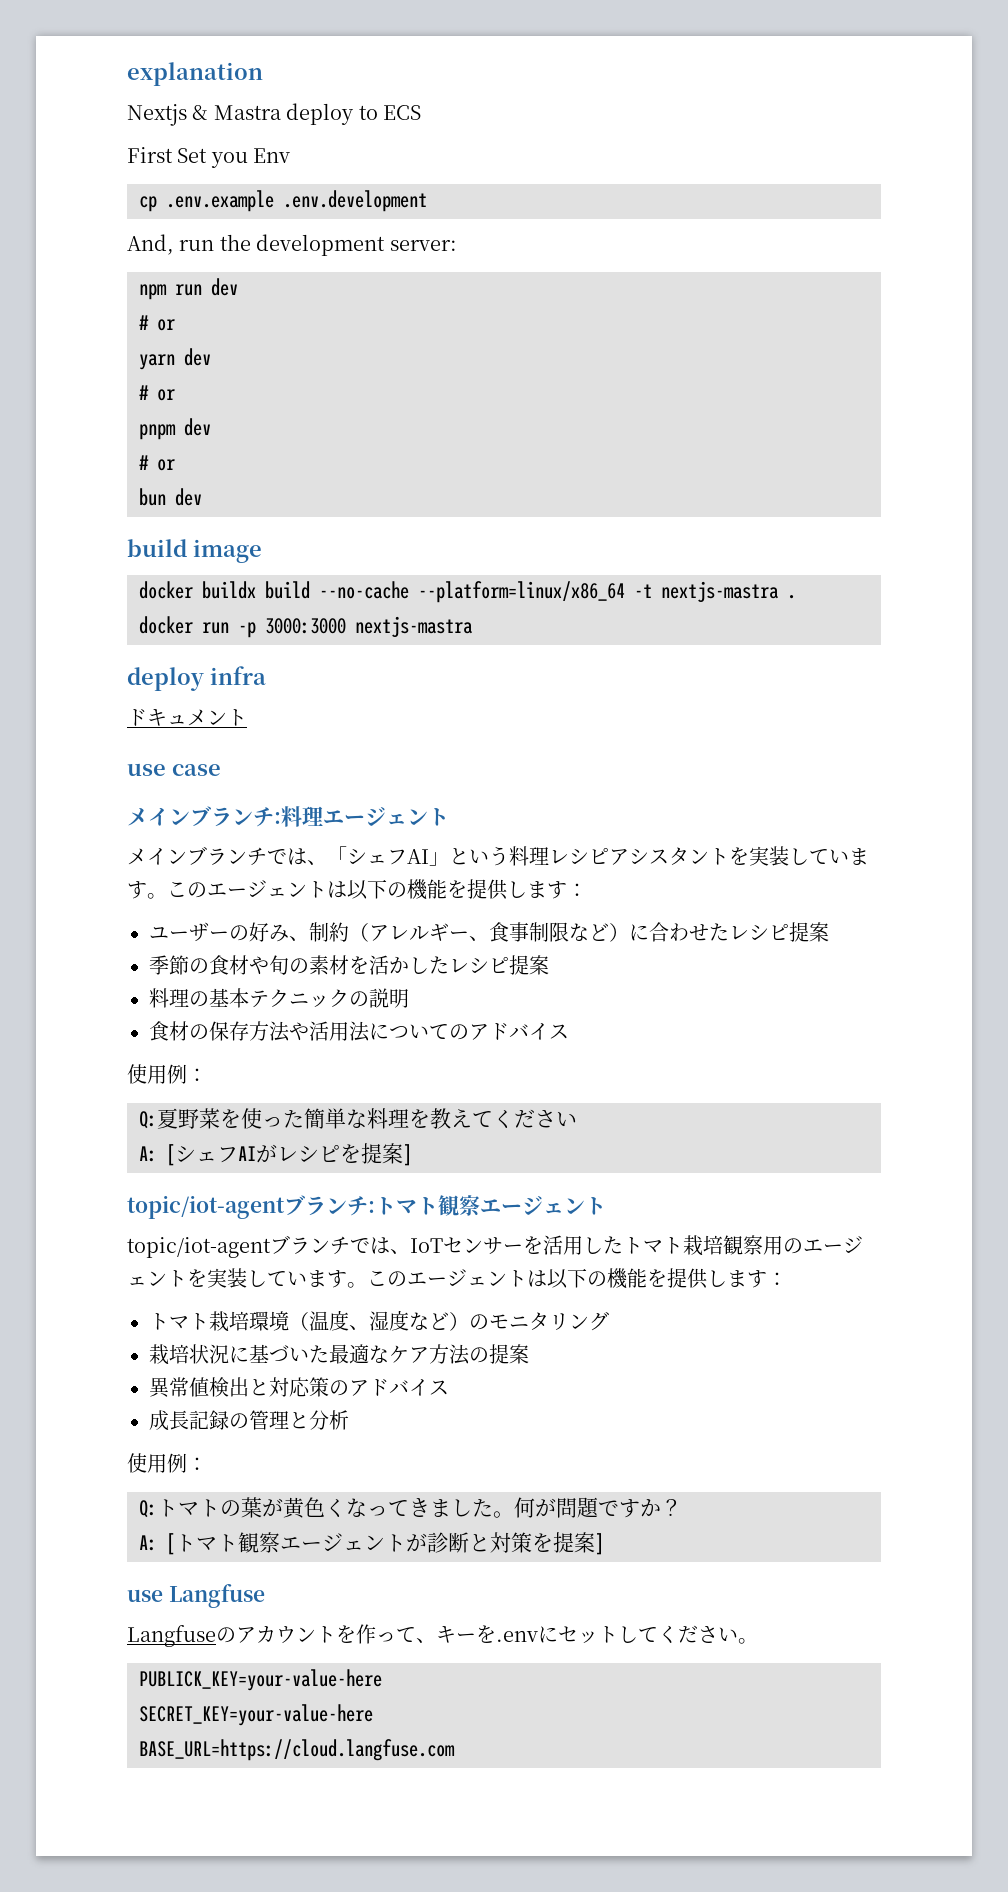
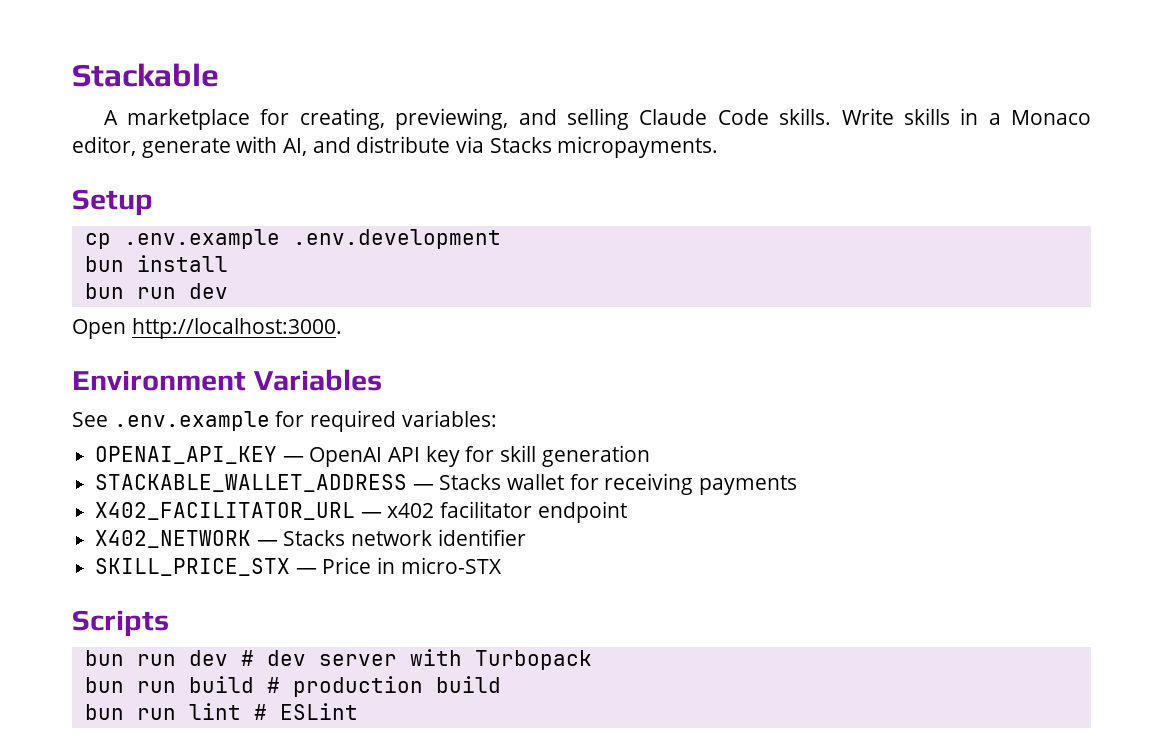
[127,62,263,86] [127,103,421,126] [127,147,291,168] [139,190,427,212] [127,234,457,256] [139,278,238,300] [139,315,175,331] [139,348,211,370] [139,385,175,401] [139,418,211,440] [139,455,175,471] [139,488,202,506] [127,539,262,563] [139,581,796,603] [139,616,473,638] [127,666,266,691] [127,709,247,726] [127,763,221,776] [127,806,449,827] [127,846,869,866] [127,879,587,900] [149,922,829,942] [149,955,549,975] [149,988,409,1008] [149,1021,569,1042] [127,1064,207,1084] [139,1108,577,1129] [139,1143,412,1166] [127,1195,606,1219] [127,1235,863,1258] [127,1268,787,1289] [149,1310,609,1332] [149,1344,529,1365] [149,1377,449,1398] [149,1410,349,1431] [127,1453,207,1473] [139,1497,682,1519] [139,1532,604,1555] [127,1584,265,1608] [127,1624,758,1647] [139,1669,382,1691] [139,1704,373,1726] [139,1739,455,1761] explanation // Nextjs & Mastra deploy to ECS // First Set you Env // cp .env.example .env.development // And, run the development server: // npm run dev // # or // yarn dev // # or // pnpm dev // # or // bun dev // build image // docker buildx build --no-cache --platform=linux/x86_64 -t nextjs-mastra . // docker run -p 3000:3000 nextjs-mastra // deploy infra // ドキュメント // use case // メインブランチ:料理エージェント // メインブランチでは、「シェフAI」という料理レシピアシスタントを実装しています。このエージェントは以下の機能を提供します： // ユーザーの好み、制約（アレルギー、食事制限など）に合わせたレシピ提案 // 季節の食材や旬の素材を活かしたレシピ提案 // 料理の基本テクニックの説明 // 食材の保存方法や活用法についてのアドバイス // 使用例： // Q:夏野菜を使った簡単な料理を教えてください // A: [シェフAIがレシピを提案] // topic/iot-agentブランチ:トマト観察エージェント // topic/iot-agentブランチでは、IoTセンサーを活用したトマト栽培観察用のエージェントを実装しています。このエージェントは以下の機能を提供します： // トマト栽培環境（温度、湿度など）のモニタリング // 栽培状況に基づいた最適なケア方法の提案 // 異常値検出と対応策のアドバイス // 成長記録の管理と分析 // 使用例： // Q:トマトの葉が黄色くなってきました。何が問題ですか？ // A: [トマト観察エージェントが診断と対策を提案] // use Langfuse // Langfuseのアカウントを作って、キーを.envにセットしてください。 // PUBLICK_KEY=your-value-here // SECRET_KEY=your-value-here // BASE_URL=https://cloud.langfuse.com -> [72,63,219,87] [103,108,1091,130] [72,136,719,158] [72,189,153,216] [84,229,501,249] [84,255,228,272] [84,283,228,299] [72,318,342,339] [72,369,382,391] [72,410,497,432] [95,445,650,467] [95,473,798,495] [95,501,627,523] [95,529,526,548] [95,557,502,576] [72,610,169,637] [84,649,592,670] [84,676,501,697] [84,703,358,720] Stackable // A marketplace for creating, previewing, and selling Claude Code skills. Write skills in a Monaco editor, generate with AI, and distribute via Stacks micropayments. // Setup // cp .env.example .env.development // bun install // bun run dev // Open http://localhost:3000. // Environment Variables // See .env.example for required variables: // OPENAI_API_KEY — OpenAI API key for skill generation // STACKABLE_WALLET_ADDRESS — Stacks wallet for receiving payments // X402_FACILITATOR_URL — x402 facilitator endpoint // X402_NETWORK — Stacks network identifier // SKILL_PRICE_STX — Price in micro-STX // Scripts // bun run dev # dev server with Turbopack // bun run build # production build // bun run lint # ESLint

